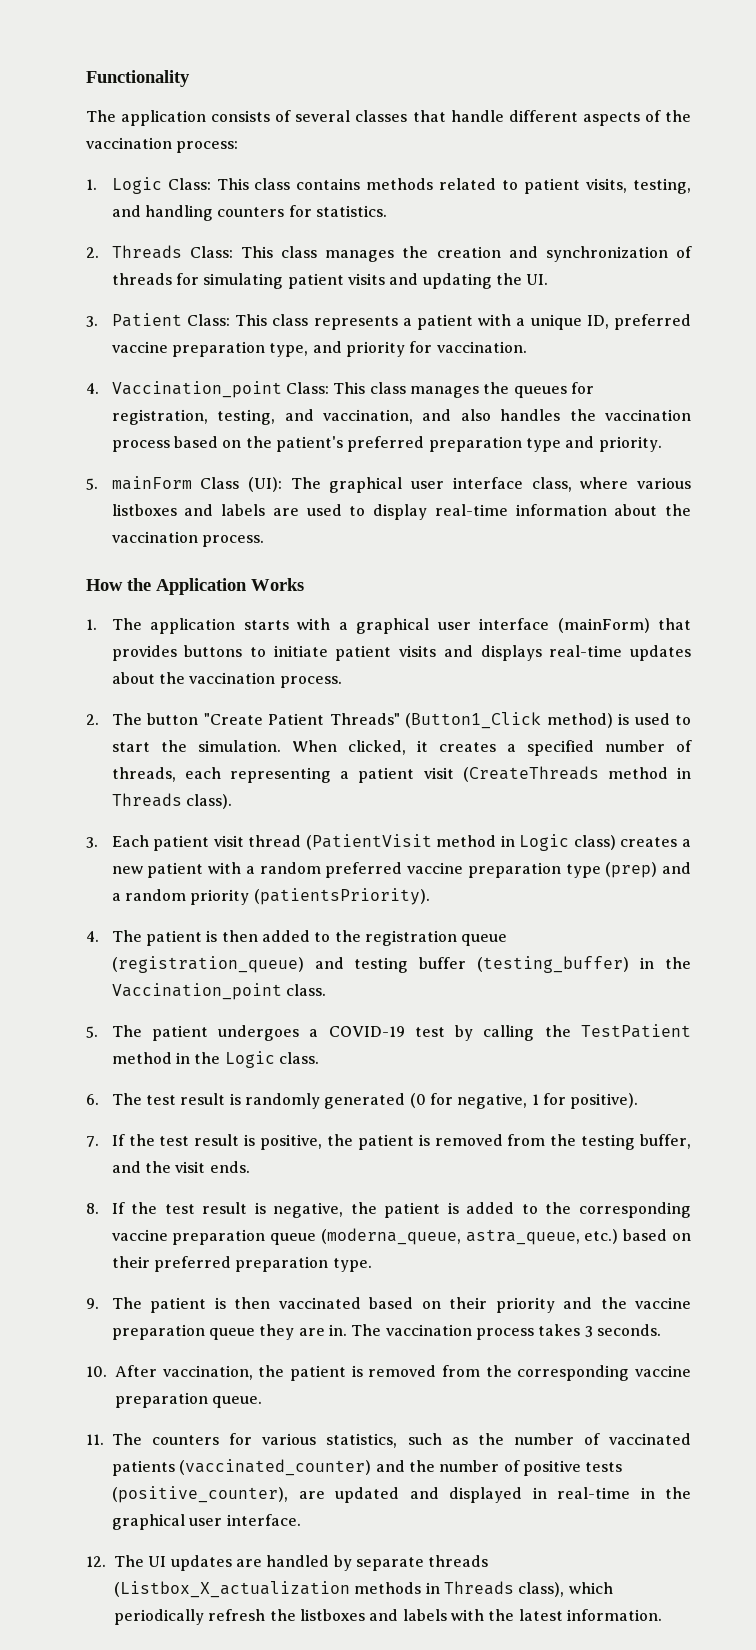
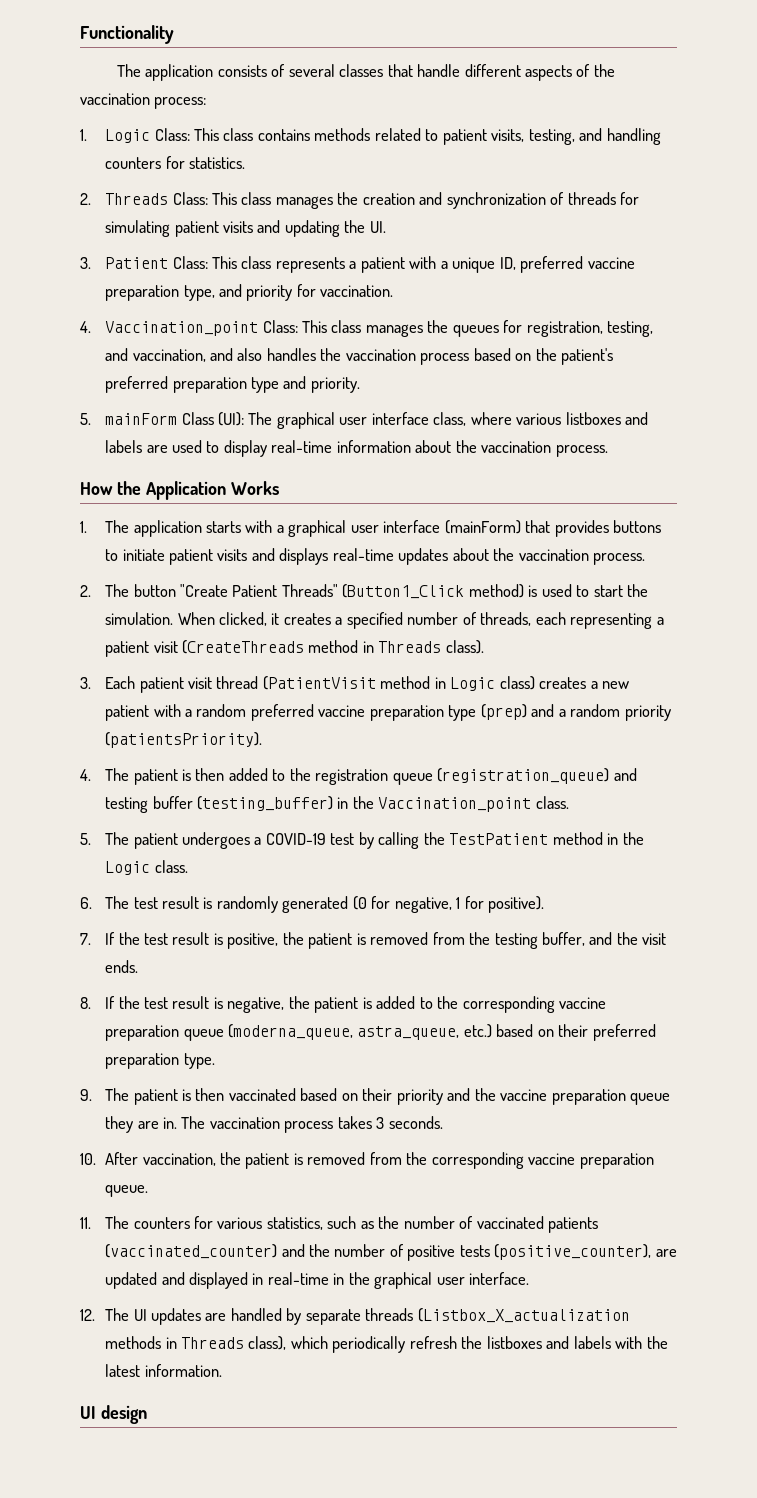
(662, 1615) none -> [80,1405,147,1424] // UI design

